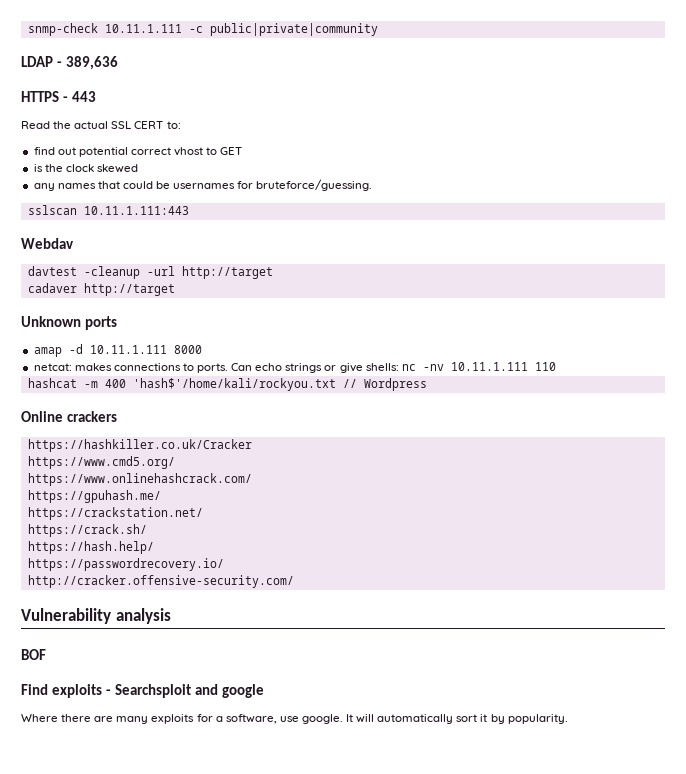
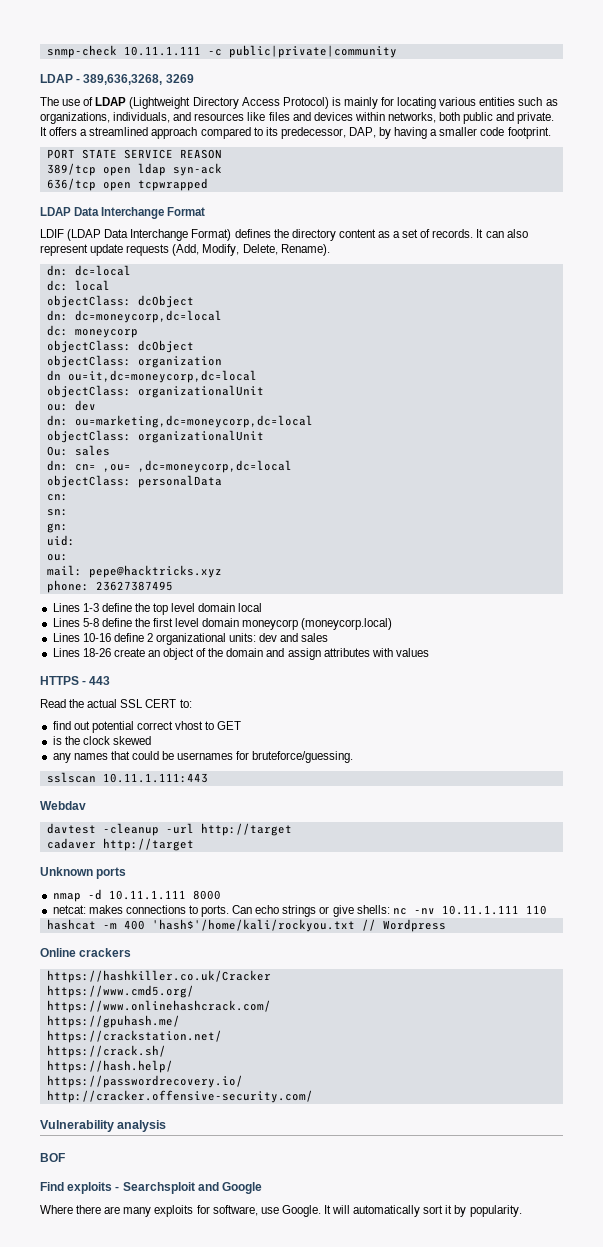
[65,56,118,70] 389,636 -> [83,74,194,85] [40,97,558,109] [40,112,555,124] [40,127,551,139] [46,149,222,159] [46,163,222,176] [46,178,208,191] [40,207,206,219] [40,229,528,241] [40,244,330,256] [46,265,131,276] [46,280,110,291] [46,295,194,308] [46,310,222,323] [46,325,138,338] [46,340,194,353] [46,355,222,368] [46,370,257,383] [46,385,264,398] [46,400,96,411] [46,415,313,428] [46,430,264,443] [46,445,110,456] [46,460,292,473] [46,475,222,488] [46,494,68,501] [46,509,68,516] [46,523,68,533] [46,535,75,546] [46,554,68,561] [46,565,222,578] [46,580,173,593] [52,603,263,615] [52,618,393,630] [52,633,329,645] [52,648,429,660] 389,636,3268, 3269 // The use of LDAP (Lightweight Directory Access Protocol) is mainly for locating various entities such as organizations, individuals, and resources like files and devices within networks, both public and private. It offers a streamlined approach compared to its predecessor, DAP, by having a smaller code footprint. // PORT STATE SERVICE REASON // 389/tcp open ldap syn-ack // 636/tcp open tcpwrapped // LDAP Data Interchange Format // LDIF (LDAP Data Interchange Format) defines the directory content as a set of records. It can also represent update requests (Add, Modify, Delete, Rename). // dn: dc=local // dc: local // objectClass: dcObject // dn: dc=moneycorp,dc=local // dc: moneycorp // objectClass: dcObject // objectClass: organization // dn ou=it,dc=moneycorp,dc=local // objectClass: organizationalUnit // ou: dev // dn: ou=marketing,dc=moneycorp,dc=local // objectClass: organizationalUnit // Ou: sales // dn: cn= ,ou= ,dc=moneycorp,dc=local // objectClass: personalData // cn: // sn: // gn: // uid: // ou: // mail: pepe@hacktricks.xyz // phone: 23627387495 // Lines 1-3 define the top level domain local // Lines 5-8 define the first level domain moneycorp (moneycorp.local) // Lines 10-16 define 2 organizational units: dev and sales // Lines 18-26 create an object of the domain and assign attributes with values
[33,347,62,357] amap -> [52,893,81,902] nmap
[221,684,264,698] google -> [222,1182,263,1194] Google
[215,716,223,722] a -> (210, 1209) none
[301,714,343,724] google. -> [281,1205,321,1217] Google.

